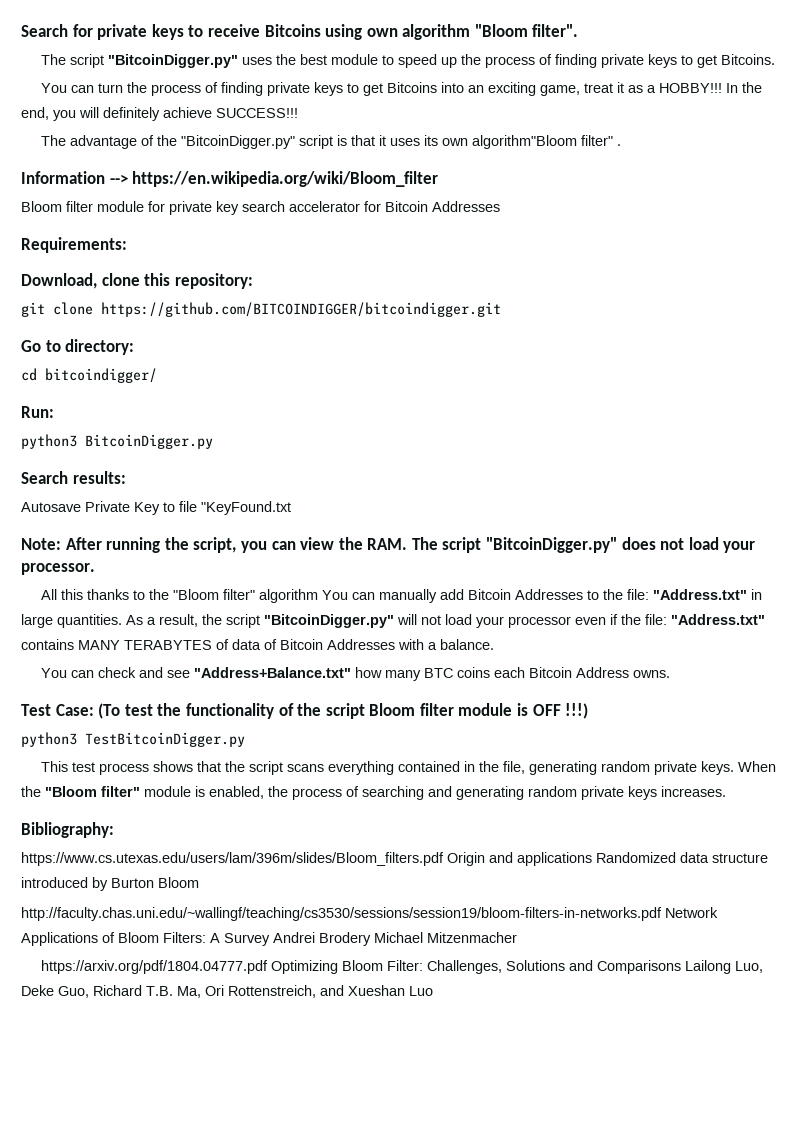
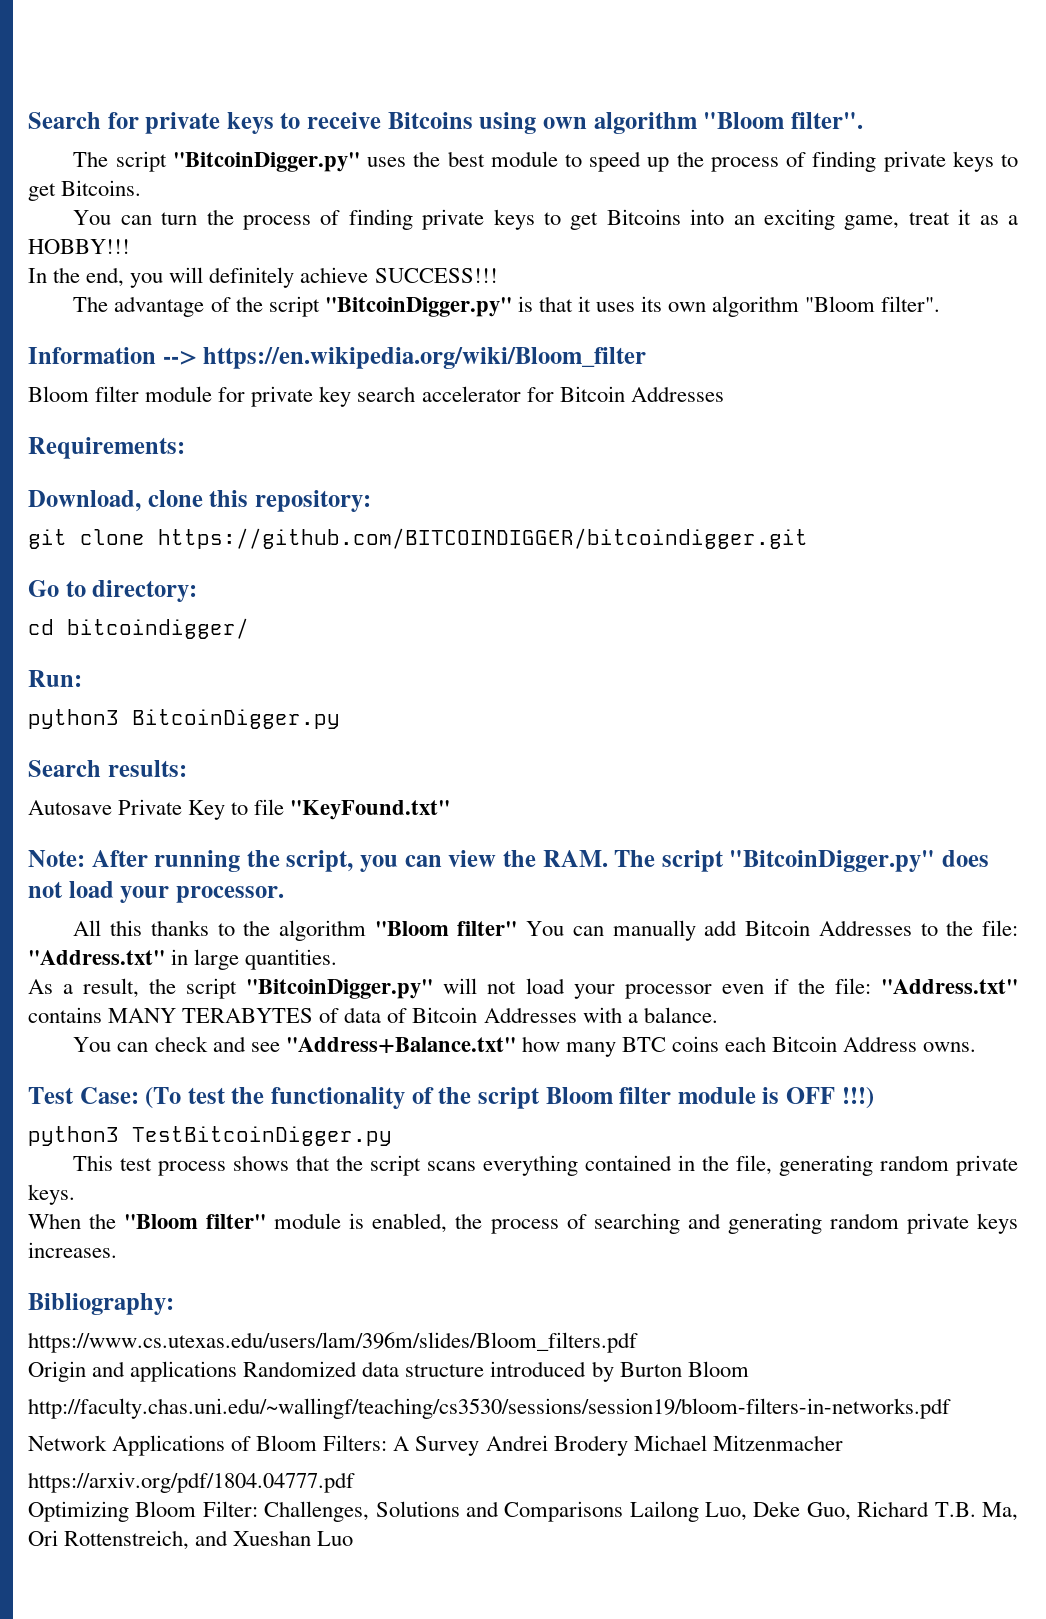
(722, 88) none -> (130, 246) //
[180,135,333,149] "BitcoinDigger.py" script -> [268,296,512,317] script "BitcoinDigger.py"
[471,135,621,149] algorithm"Bloom filter" . -> [712,296,941,317] algorithm "Bloom filter".
[201,501,291,515] "KeyFound.txt -> [290,800,451,820] "KeyFound.txt"
[172,589,318,603] "Bloom filter" algorithm -> [279,920,518,941] algorithm "Bloom filter"
(122, 621) none -> (338, 959) //
(734, 768) none -> (75, 1194) //
(444, 859) none -> (638, 1342) //
(662, 914) none -> (951, 1408) //
(268, 967) none -> (355, 1482) //

